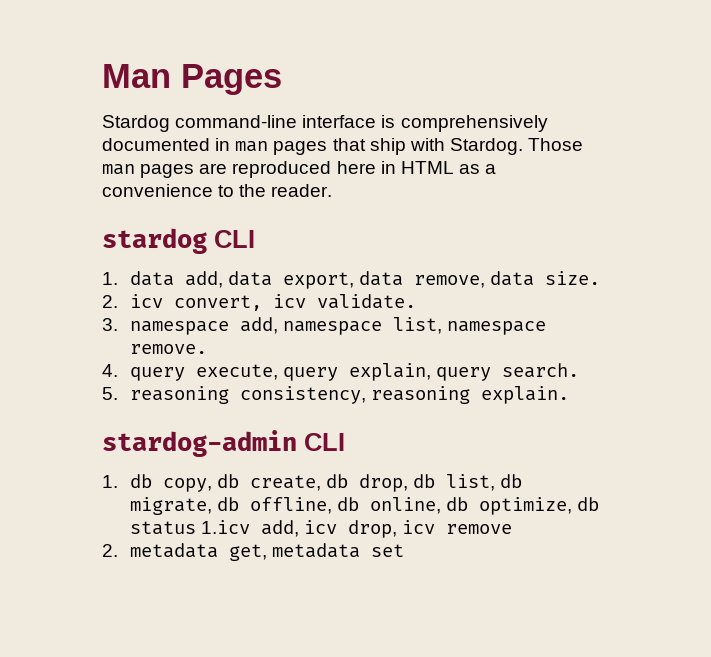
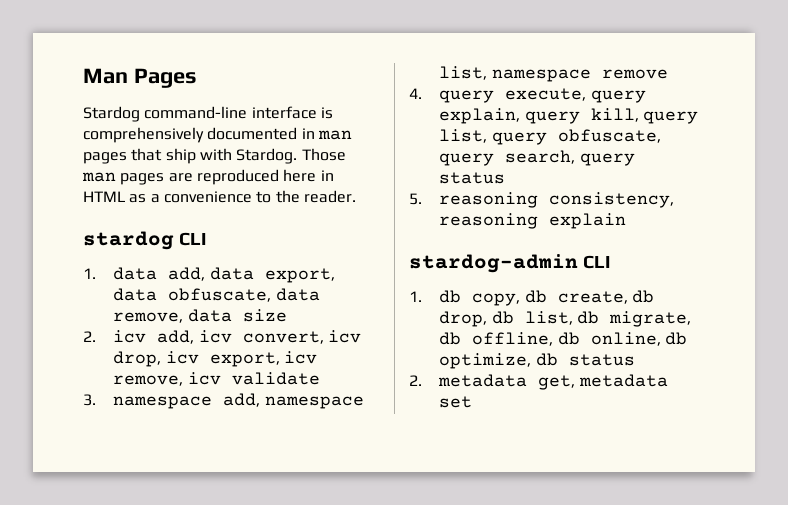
(404, 278) none -> [168,288,320,302] obfuscate, data
[545,271,601,285] size. -> [242,309,287,322] size
[173,294,416,311] convert, icv validate. -> [157,330,362,344] [113,351,318,367] [113,372,320,386] add, icv convert, icv drop, icv export, icv remove, icv validate
[129,344,207,354] remove. -> [601,69,668,79] remove
[502,363,580,378] search. -> [590,108,699,124] [439,129,661,145] [439,150,635,166] [439,172,506,184] kill, query list, query obfuscate, query search, query status
[481,386,570,404] explain. -> [549,213,627,229] explain
[201,520,513,538] 1.icv add, icv drop, icv remove -> (635, 360) none

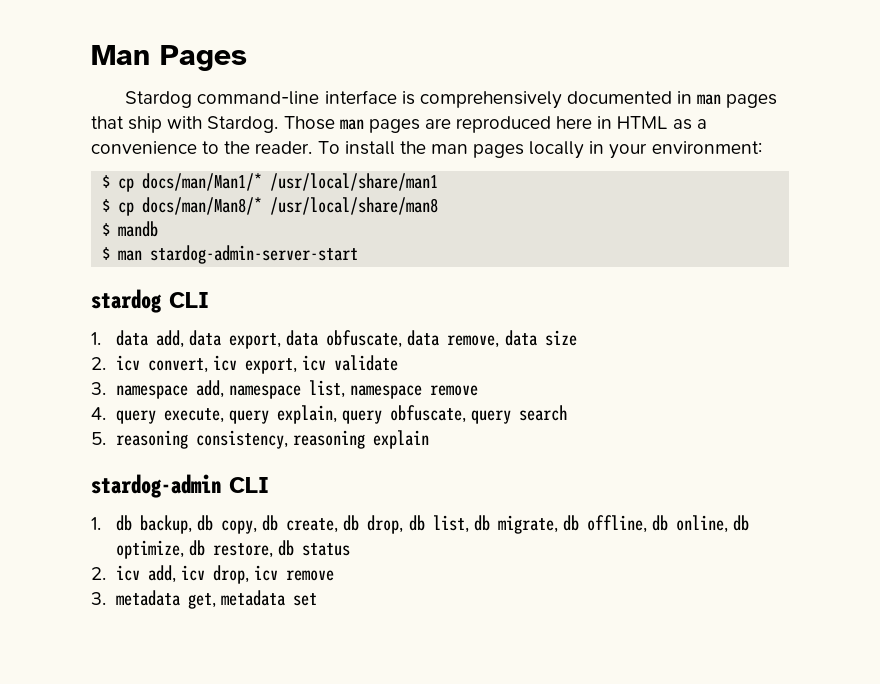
(356, 196) none -> [317,141,762,159] [102,173,439,192] [102,197,439,216] [102,221,159,237] [102,245,359,264] To install the man pages locally in your environment: // $ cp docs/man/Man1/* /usr/local/share/man1 // $ cp docs/man/Man8/* /usr/local/share/man8 // $ mandb // $ man stardog-admin-server-start
[157,330,362,344] [113,351,318,367] [113,375,184,386] add, icv convert, icv drop, icv export, icv remove, -> [148,355,298,374] convert, icv export,
[590,108,699,124] [439,129,661,145] [439,150,635,166] [439,172,506,184] kill, query list, query obfuscate, query search, query status -> [390,405,568,424] obfuscate, query search
(462, 296) none -> [140,515,214,534] backup, db
(558, 359) none -> [213,540,295,558] restore, db
(422, 380) none -> [116,565,335,584] [91,592,106,605] icv add, icv drop, icv remove // 3.

